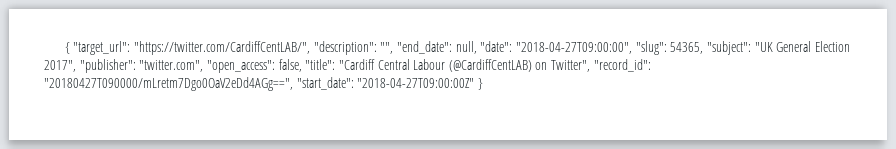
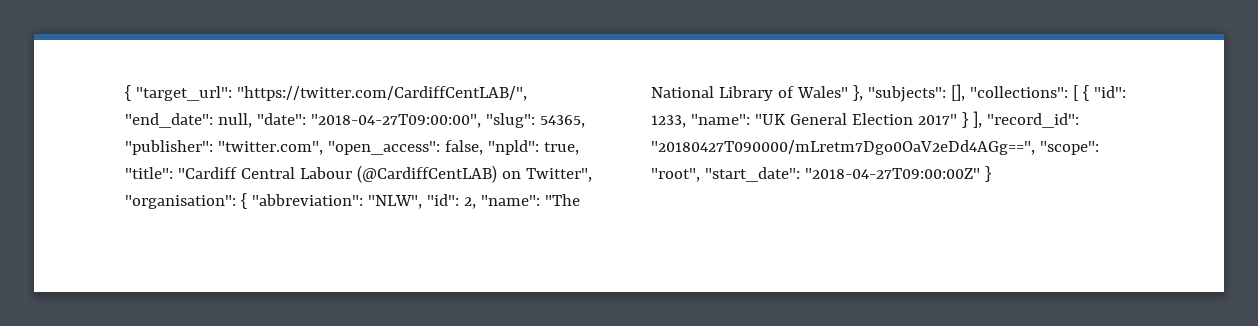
[313,41,394,55] "description": "", -> (527, 93) none
[706,41,850,55] [44,60,76,72] "subject": "UK General Election 2017", -> (585, 121) none
(302, 65) none -> [487,140,579,155] "npld": true,
[593,59,651,72] [44,77,293,91] "record_id": "20180427T090000/mLretm7Dgo0OaV2eDd4AGg==", -> [125,193,580,209] [651,84,1126,102] [651,111,1079,128] [651,140,1099,155] [651,168,700,182] "organisation": { "abbreviation": "NLW", "id": 2, "name": "The National Library of Wales" }, "subjects": [], "collections": [ { "id": 1233, "name": "UK General Election 2017" } ], "record_id": "20180427T090000/mLretm7Dgo0OaV2eDd4AGg==", "scope": "root",

